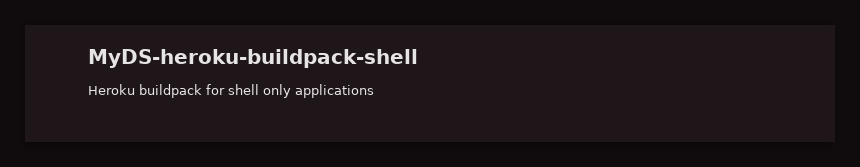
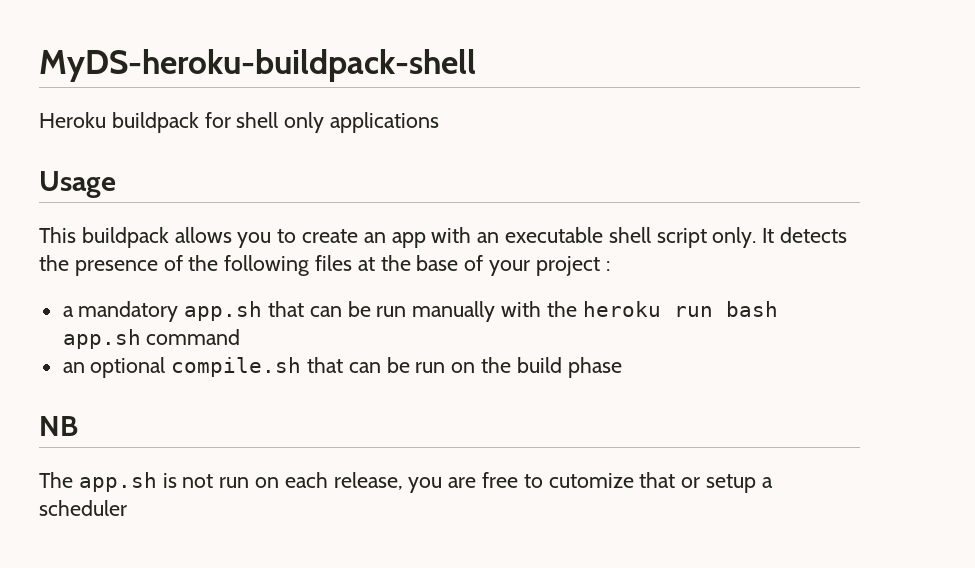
(374, 91) none -> [39,171,116,198] [39,227,848,248] [39,255,610,276] [62,301,778,322] [62,329,241,349] [62,357,622,378] [39,416,78,436] [39,472,773,493] [39,500,127,516] // Usage // This buildpack allows you to create an app with an executable shell script only. It detects the presence of the following files at the base of your project : // a mandatory app.sh that can be run manually with the heroku run bash app.sh command // an optional compile.sh that can be run on the build phase // NB // The app.sh is not run on each release, you are free to cutomize that or setup a scheduler

